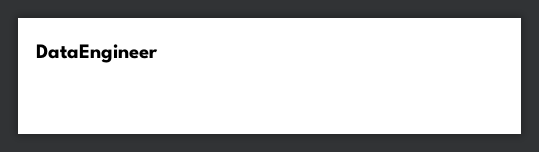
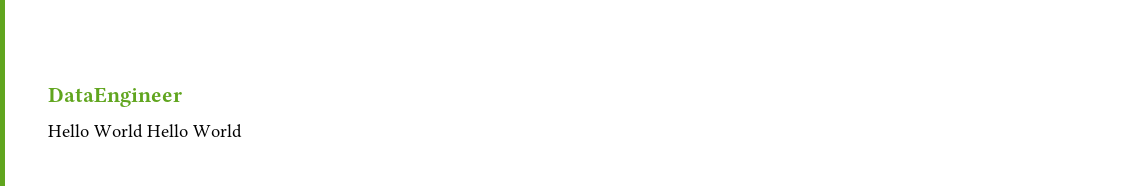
(158, 53) none -> [48,124,242,138] // Hello World Hello World

